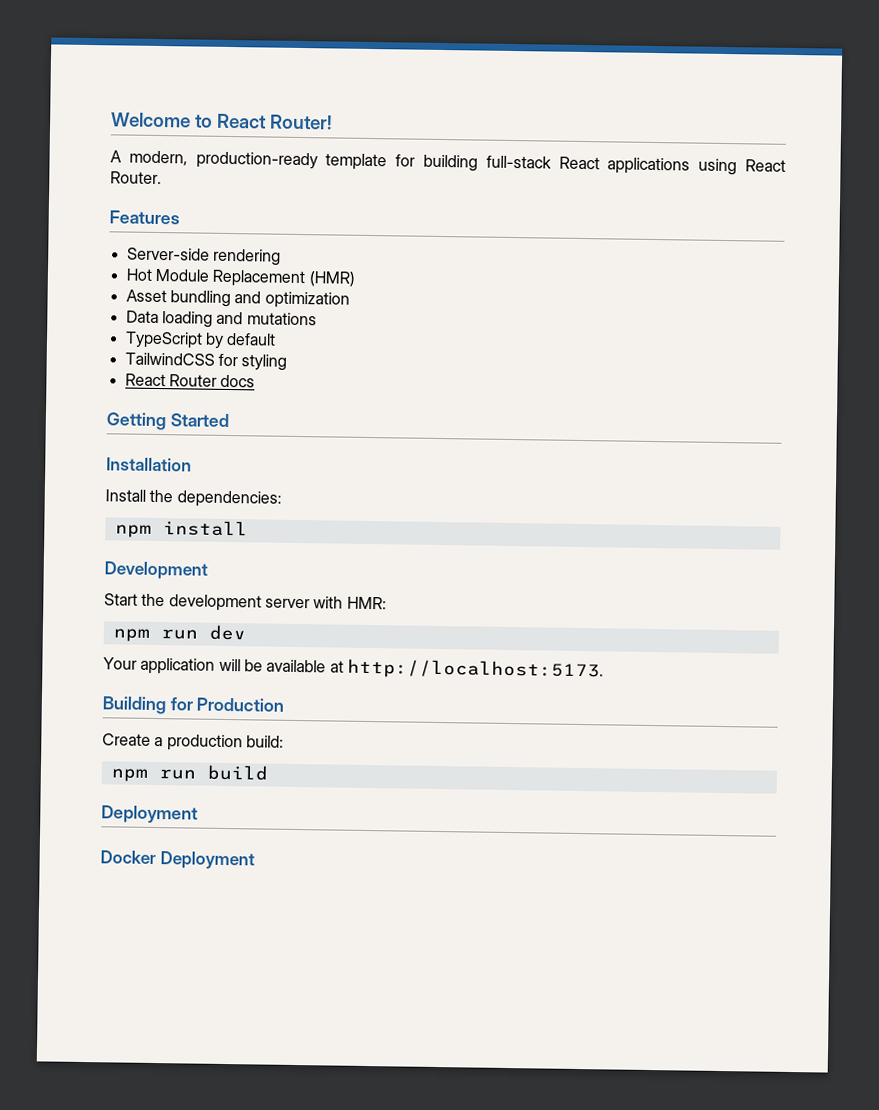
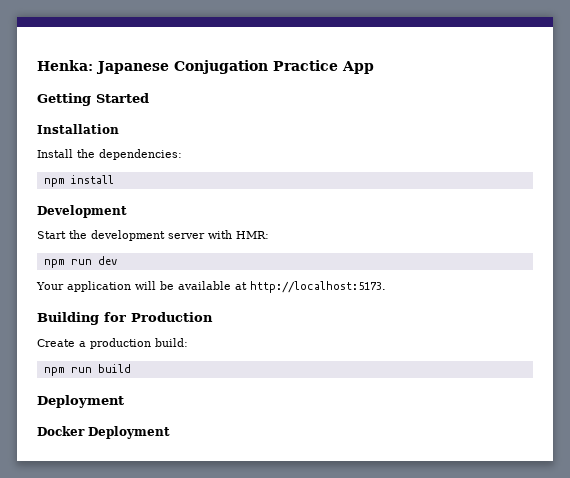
[111,112,332,130] [110,150,786,176] [110,171,162,185] [109,210,180,225] [126,247,281,266] [125,268,355,288] [125,289,350,309] [125,310,317,328] [124,331,277,349] [124,352,288,371] [124,373,256,388] Welcome to React Router! // A modern, production-ready template for building full-stack React applications using React Router. // Features // Server-side rendering // Hot Module Replacement (HMR) // Asset bundling and optimization // Data loading and mutations // TypeScript by default // TailwindCSS for styling // React Router docs -> [37,60,374,74] Henka: Japanese Conjugation Practice App

